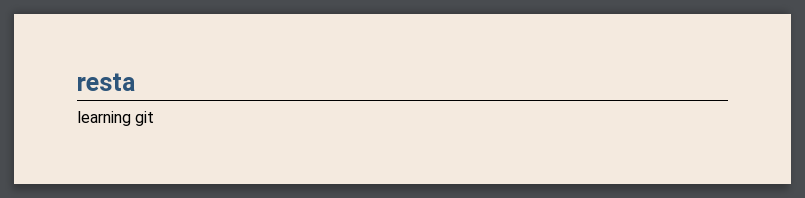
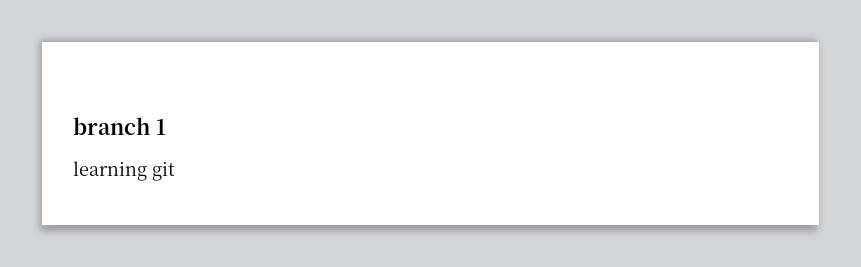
[77,73,135,91] resta -> [73,117,166,135] branch 1

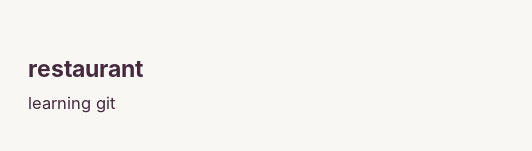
[73,117,166,135] branch 1 -> [28,61,144,77] restaurant

